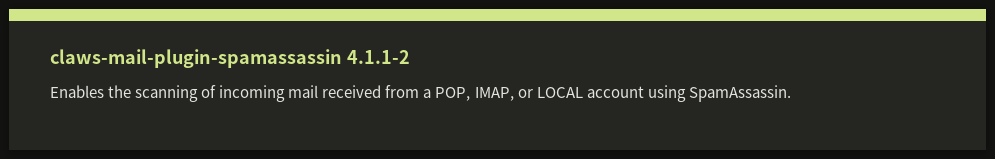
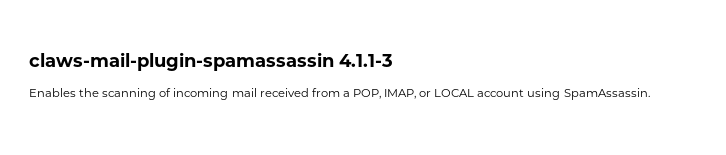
[346,50,410,64] 4.1.1-2 -> [339,54,393,67] 4.1.1-3

